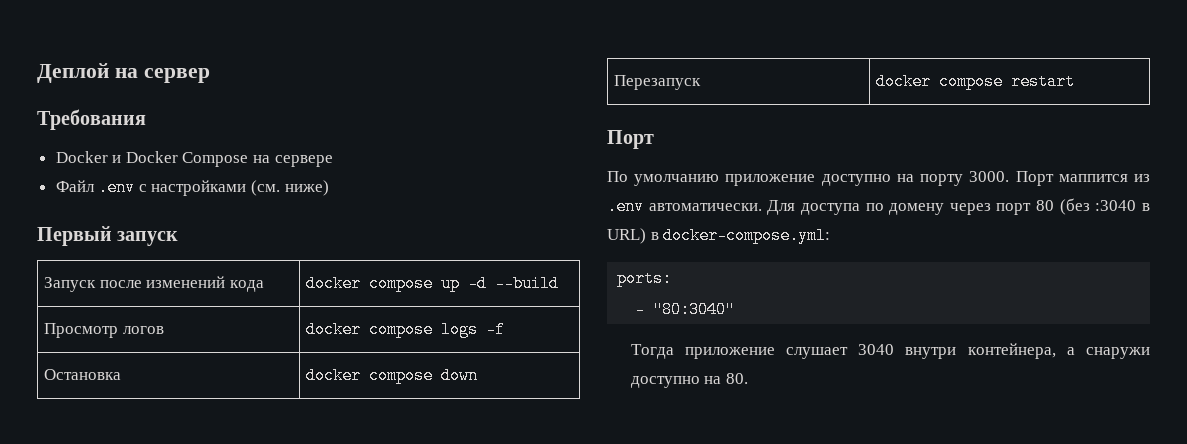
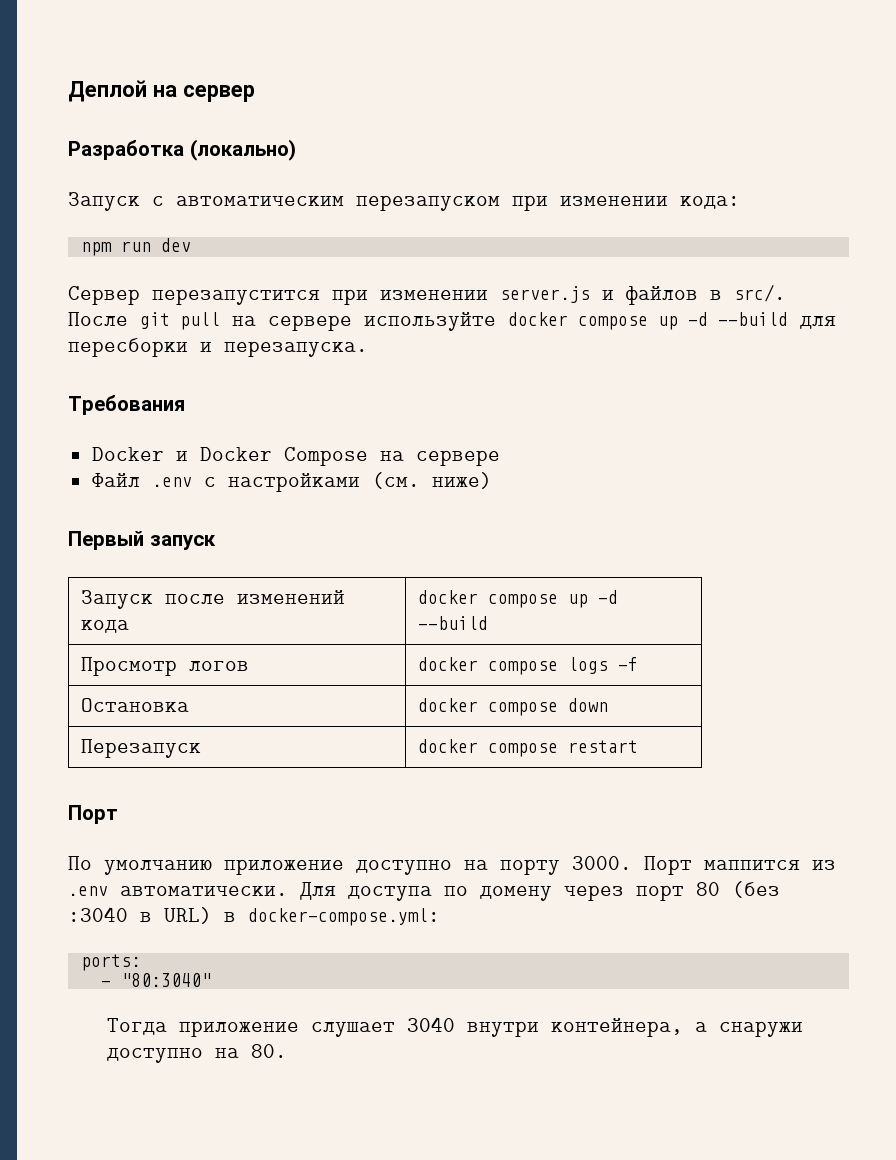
(210, 75) none -> [68,139,296,161] [68,192,740,211] [80,238,191,256] [68,284,786,305] [68,312,836,331] [68,338,368,357] // Разработка (локально) // Запуск с автоматическим перезапуском при изменении кода: // npm run dev // Сервер перезапустится при изменении server.js и файлов в src/. После git pull на сервере используйте docker compose up -d --build для пересборки и перезапуска.

